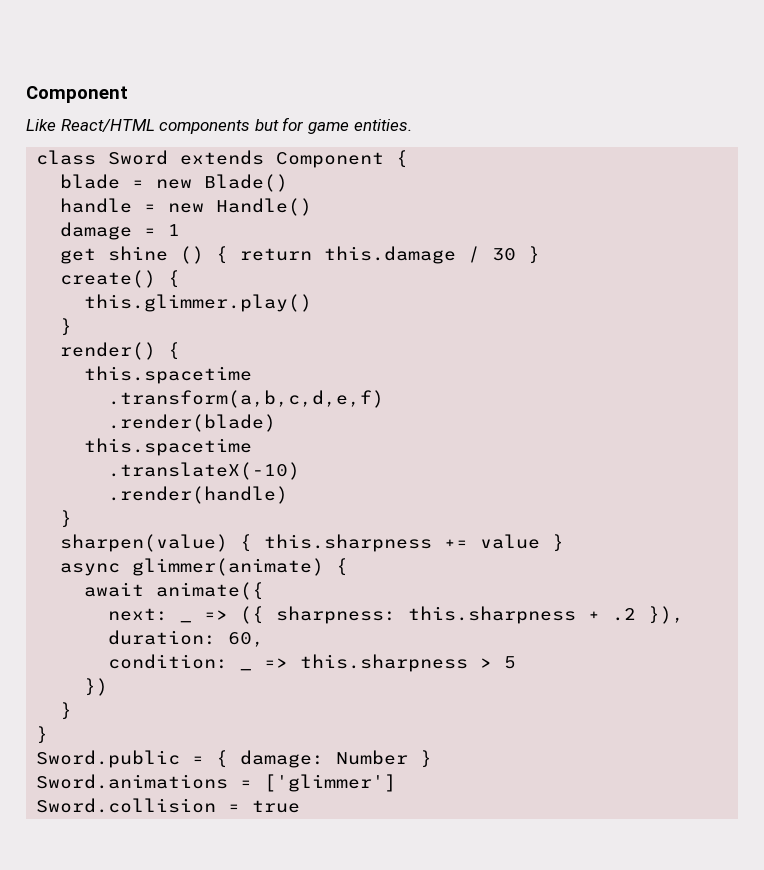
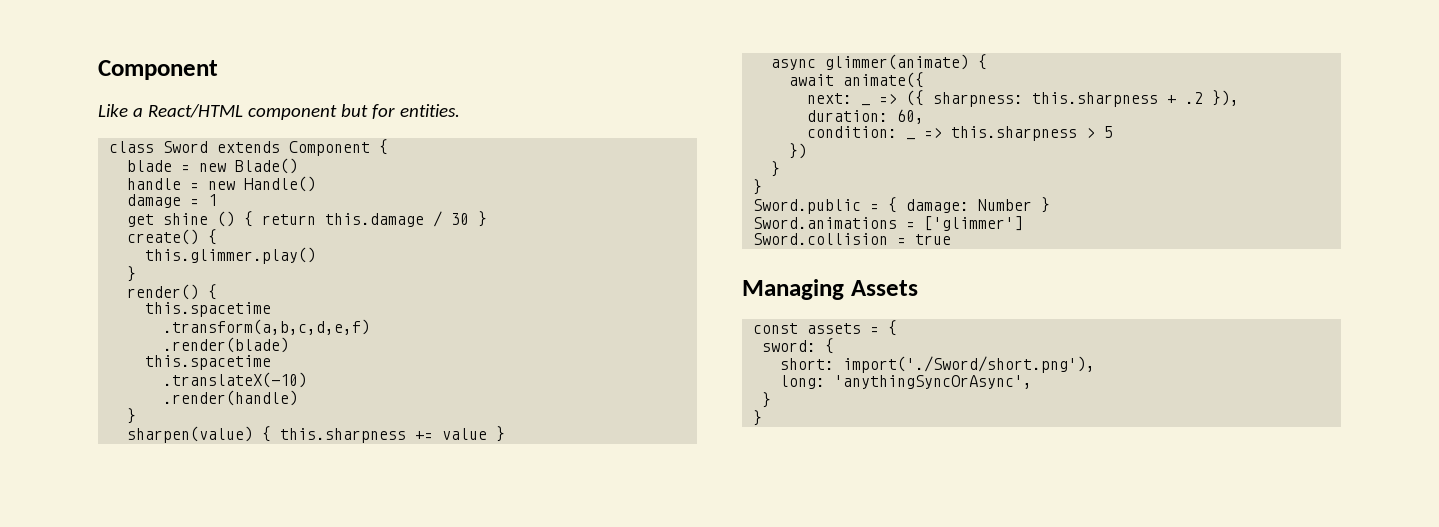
[60,119,251,134] React/HTML components -> [132,104,337,120] a React/HTML component
[307,122,349,134] game -> (395, 111) none
(301, 806) none -> [742,279,918,300] [753,320,898,336] [762,338,835,354] [780,356,1096,373] [780,375,1033,389] [762,392,772,408] [753,410,763,426] // Managing Assets // const assets = { // sword: { // short: import('./Sword/short.png'), // long: 'anythingSyncOrAsync', // } // }

